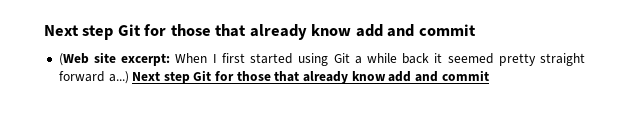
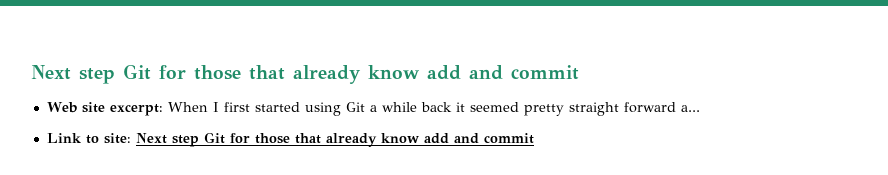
[58,53,89,66] (Web -> [46,102,77,113] Web
[108,71,129,84] a...) -> [680,105,700,112] [46,133,131,144] a... // Link to site:

